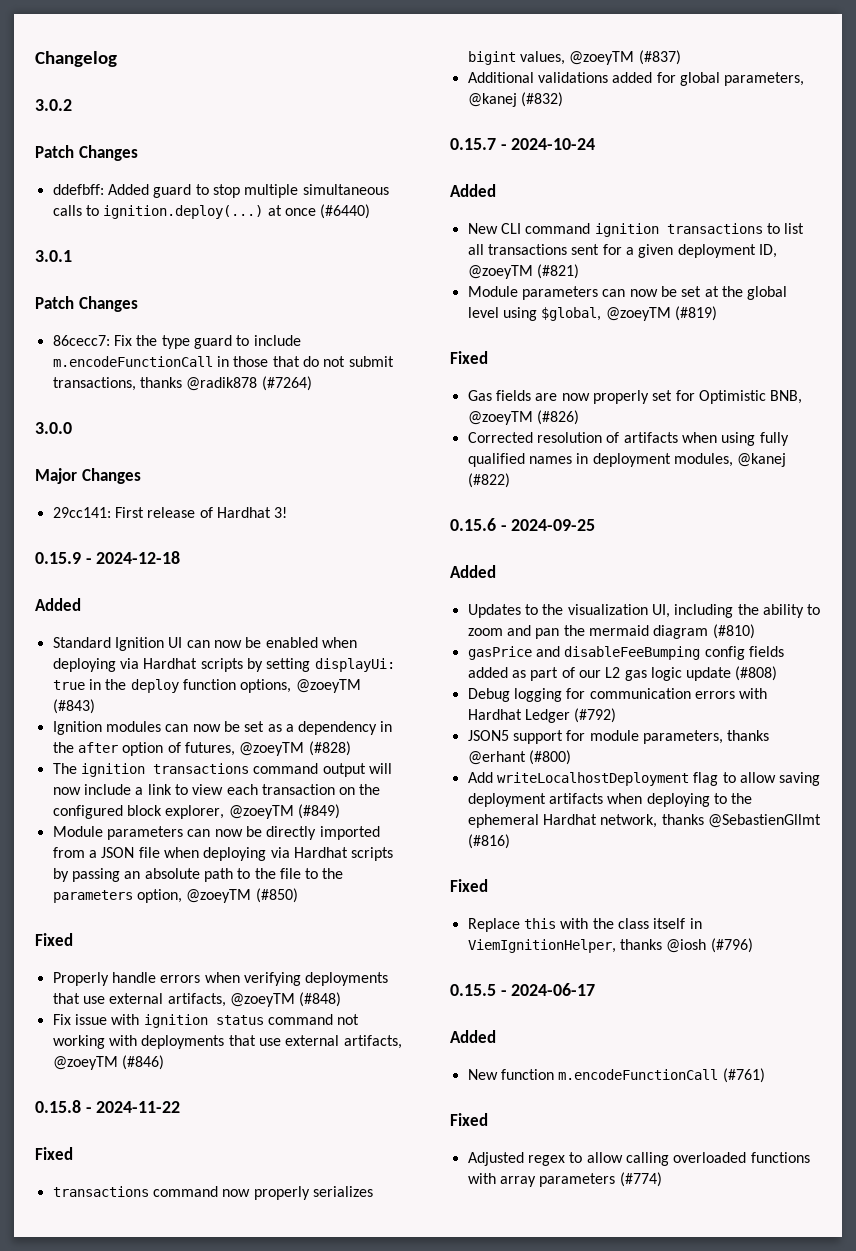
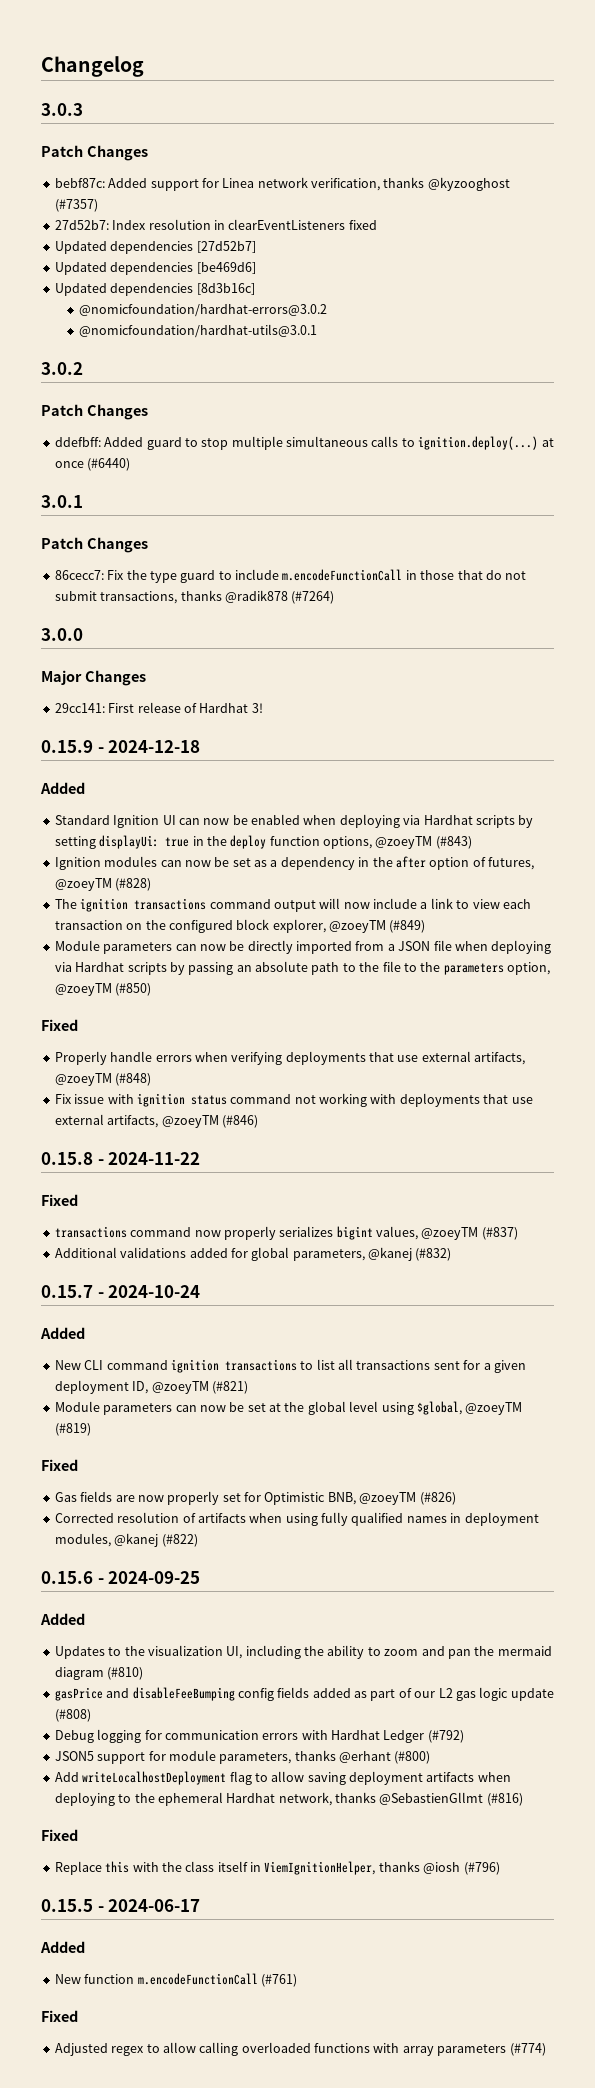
(117, 59) none -> [41,103,83,116] [41,145,148,161] [54,177,510,191] [54,199,98,212] [54,219,377,230] [54,241,256,254] [54,262,256,275] [54,283,255,296] [79,304,328,317] [79,324,318,338] // 3.0.3 // Patch Changes // bebf87c: Added support for Linea network verification, thanks @kyzooghost (#7357) // 27d52b7: Index resolution in clearEventListeners fixed // Updated dependencies [27d52b7] // Updated dependencies [be469d6] // Updated dependencies [8d3b16c] // @nomicfoundation/hardhat-errors@3.0.2 // @nomicfoundation/hardhat-utils@3.0.1

